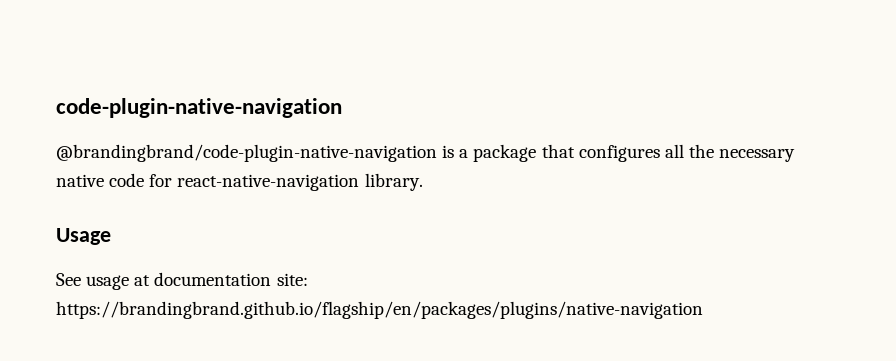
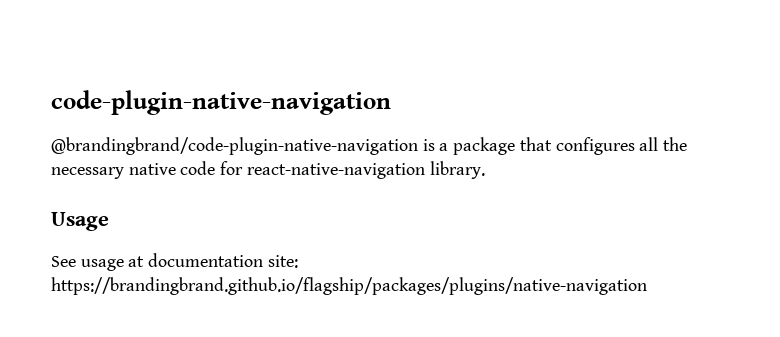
[56,301,703,319] https://brandingbrand.github.io/flagship/en/packages/plugins/native-navigation -> [51,277,647,295] https://brandingbrand.github.io/flagship/packages/plugins/native-navigation

